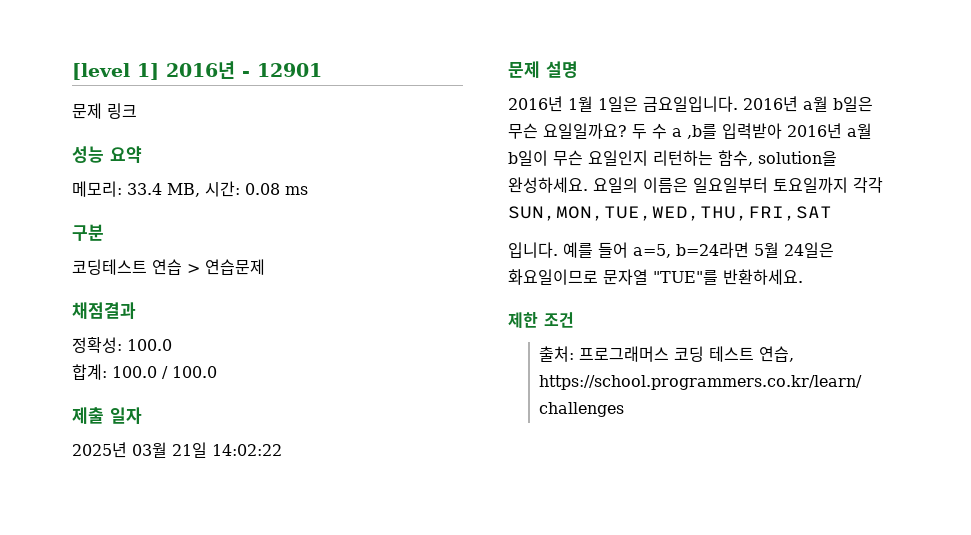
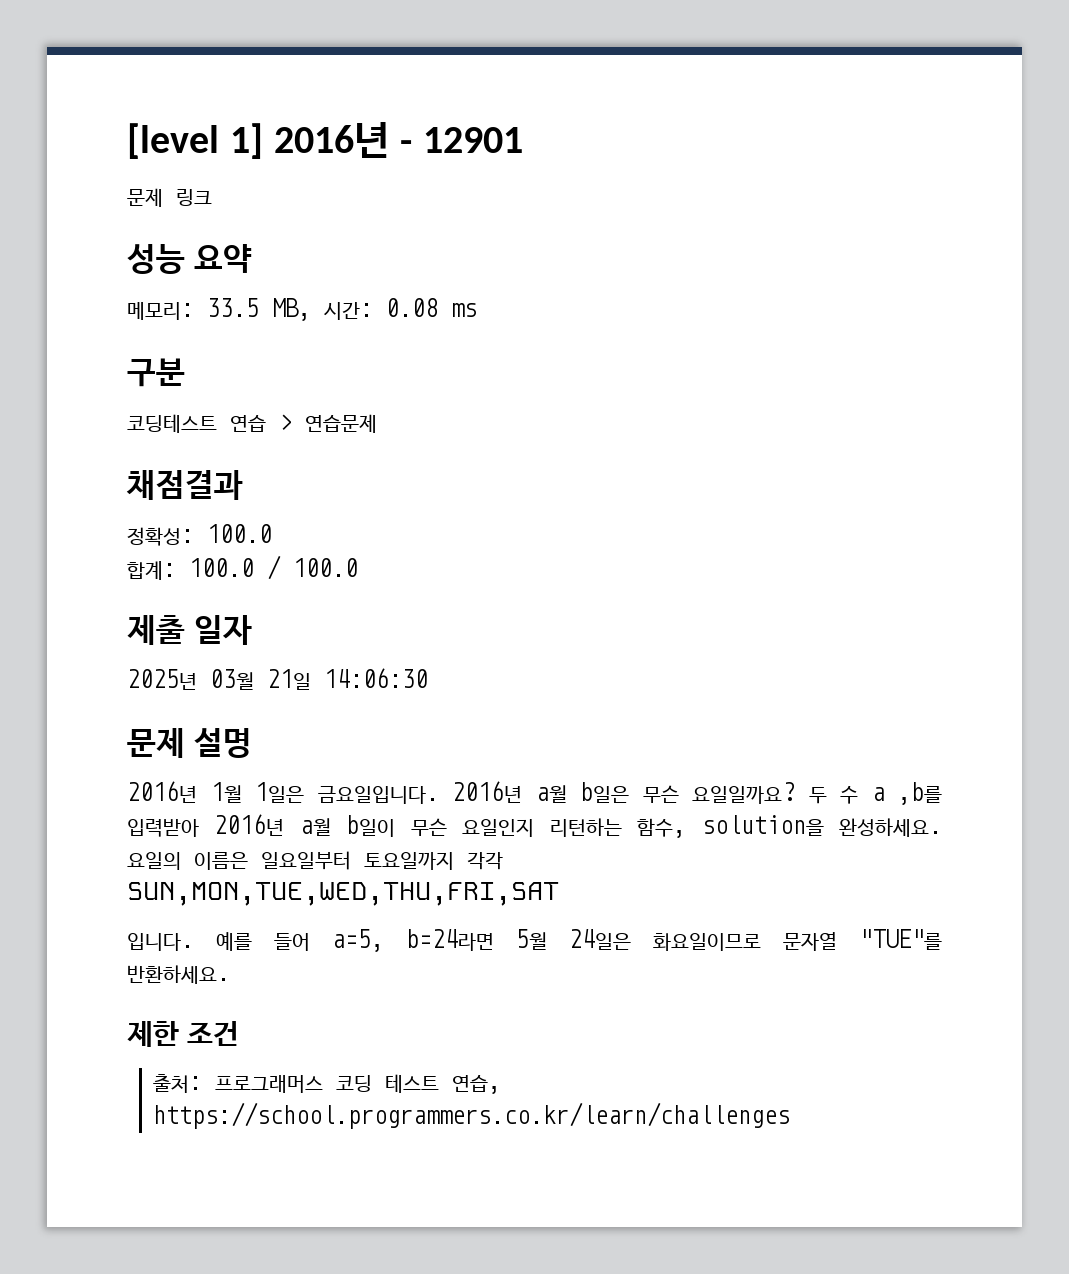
[127,183,162,195] 33.4 -> [207,298,259,317] 33.5
[212,444,282,456] 14:02:22 -> [324,668,428,688] 14:06:30

